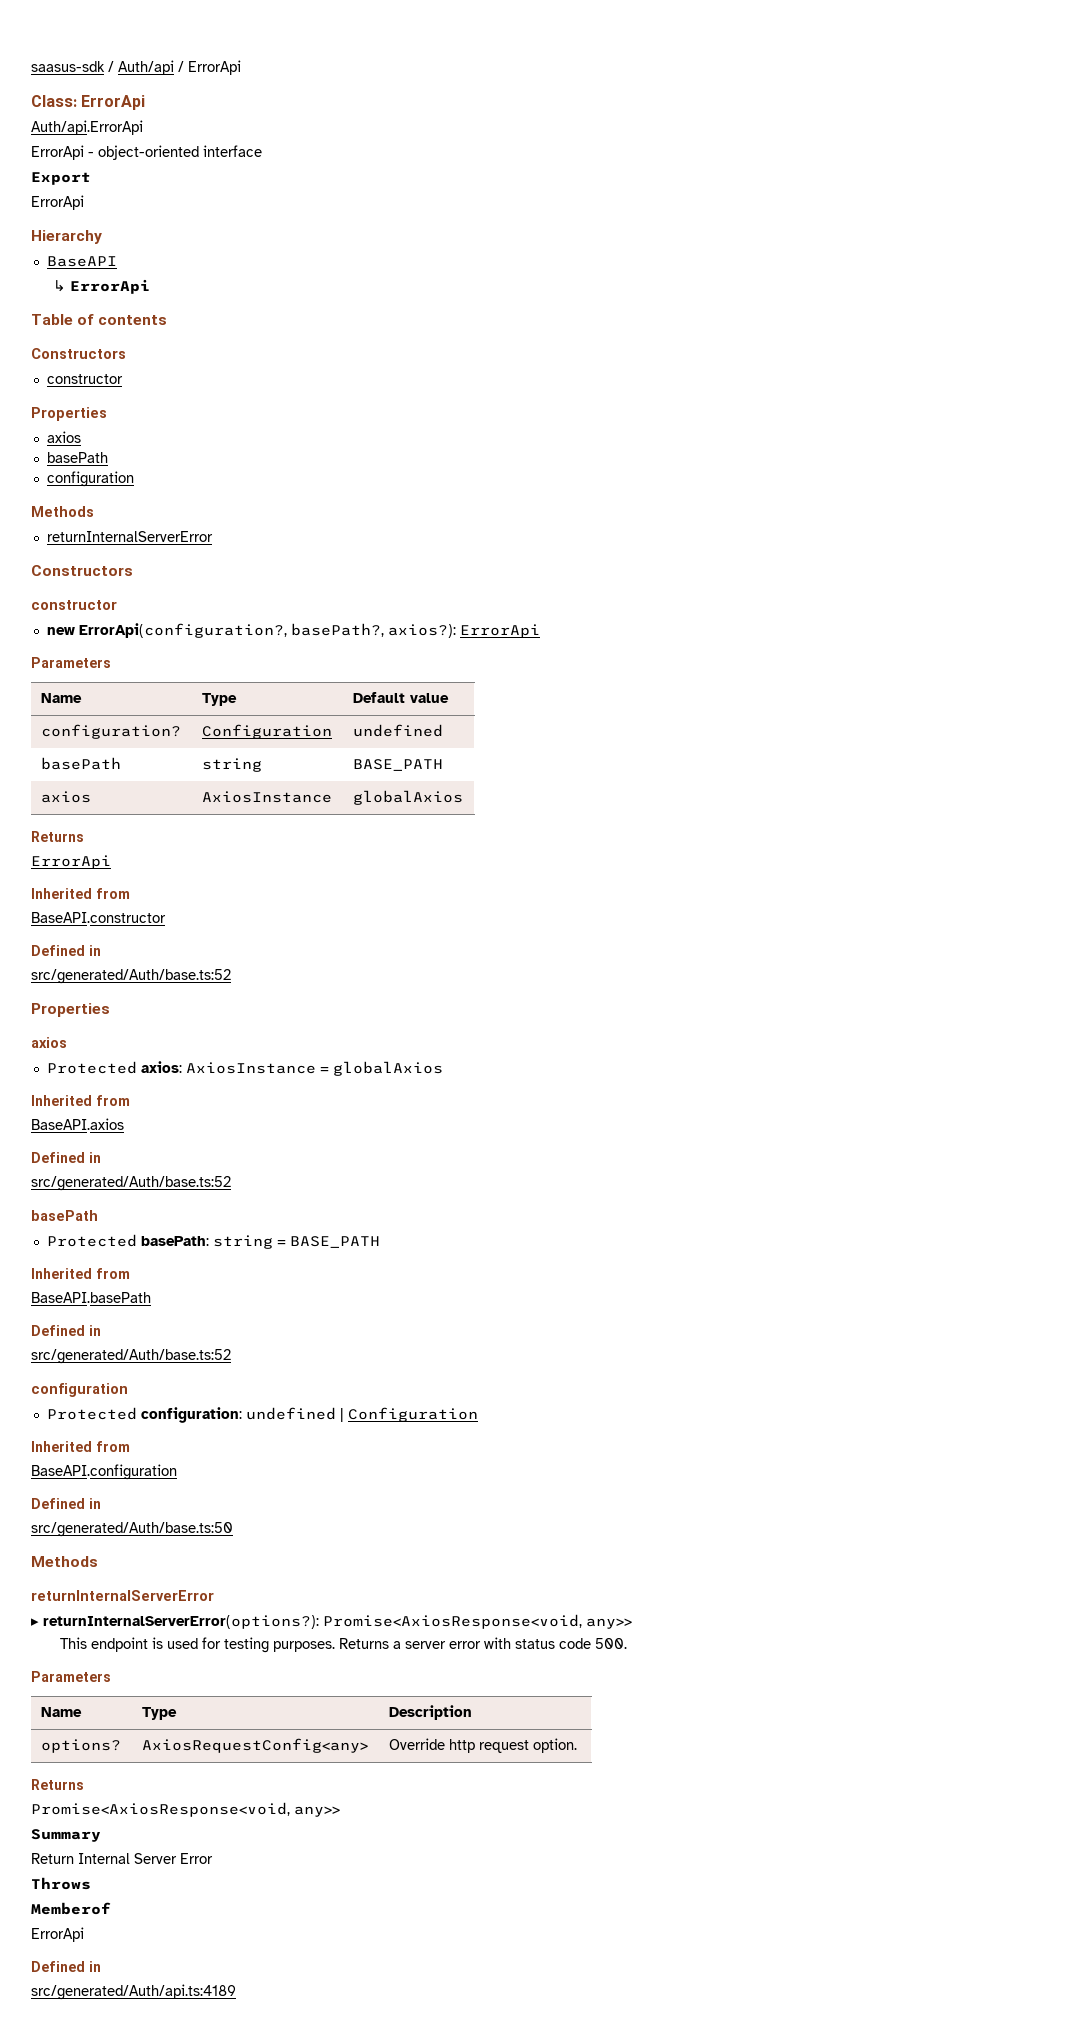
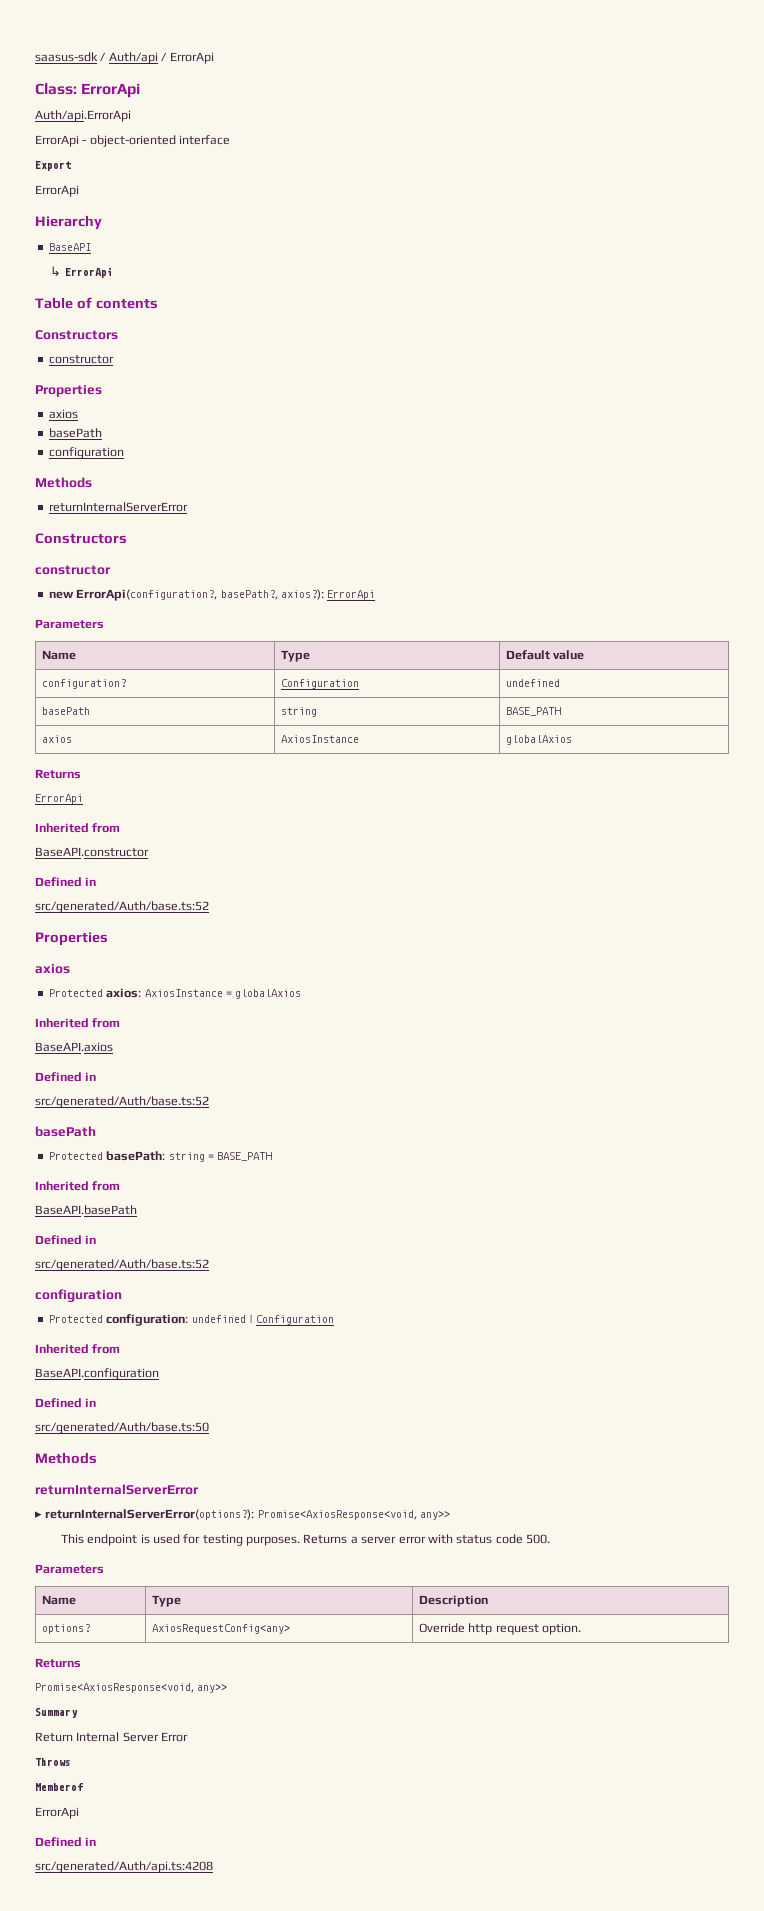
[31,1984,236,2000] src/generated/Auth/api.ts:4189 -> [35,1861,213,1873] src/generated/Auth/api.ts:4208

